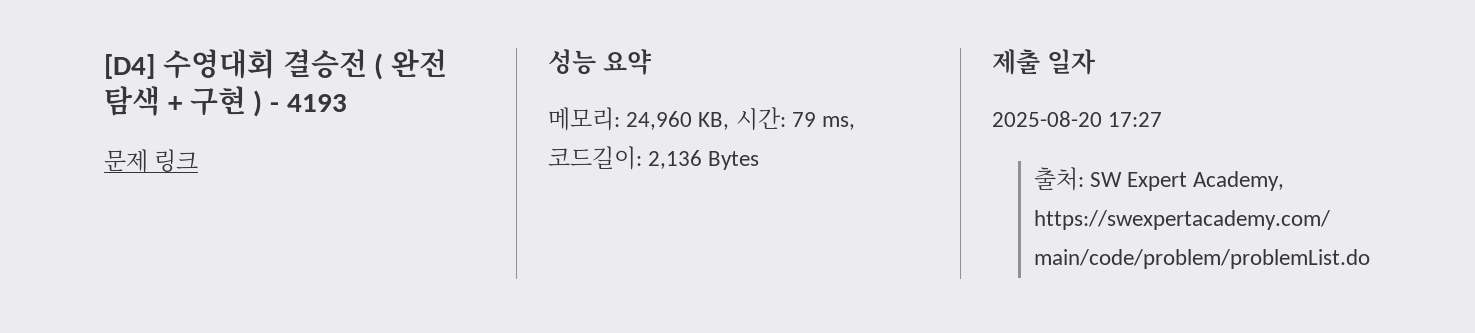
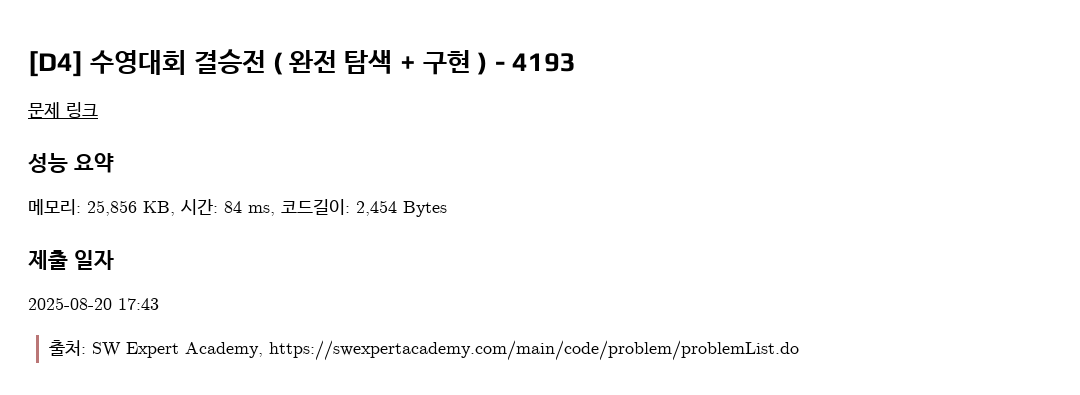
[626,111,693,130] 24,960 -> [87,200,137,216] 25,856
[791,112,816,127] 79 -> [224,201,242,213] 84
[648,150,703,169] 2,136 -> [356,200,397,216] 2,454
[1108,112,1163,127] 17:27 -> [118,298,159,310] 17:43

